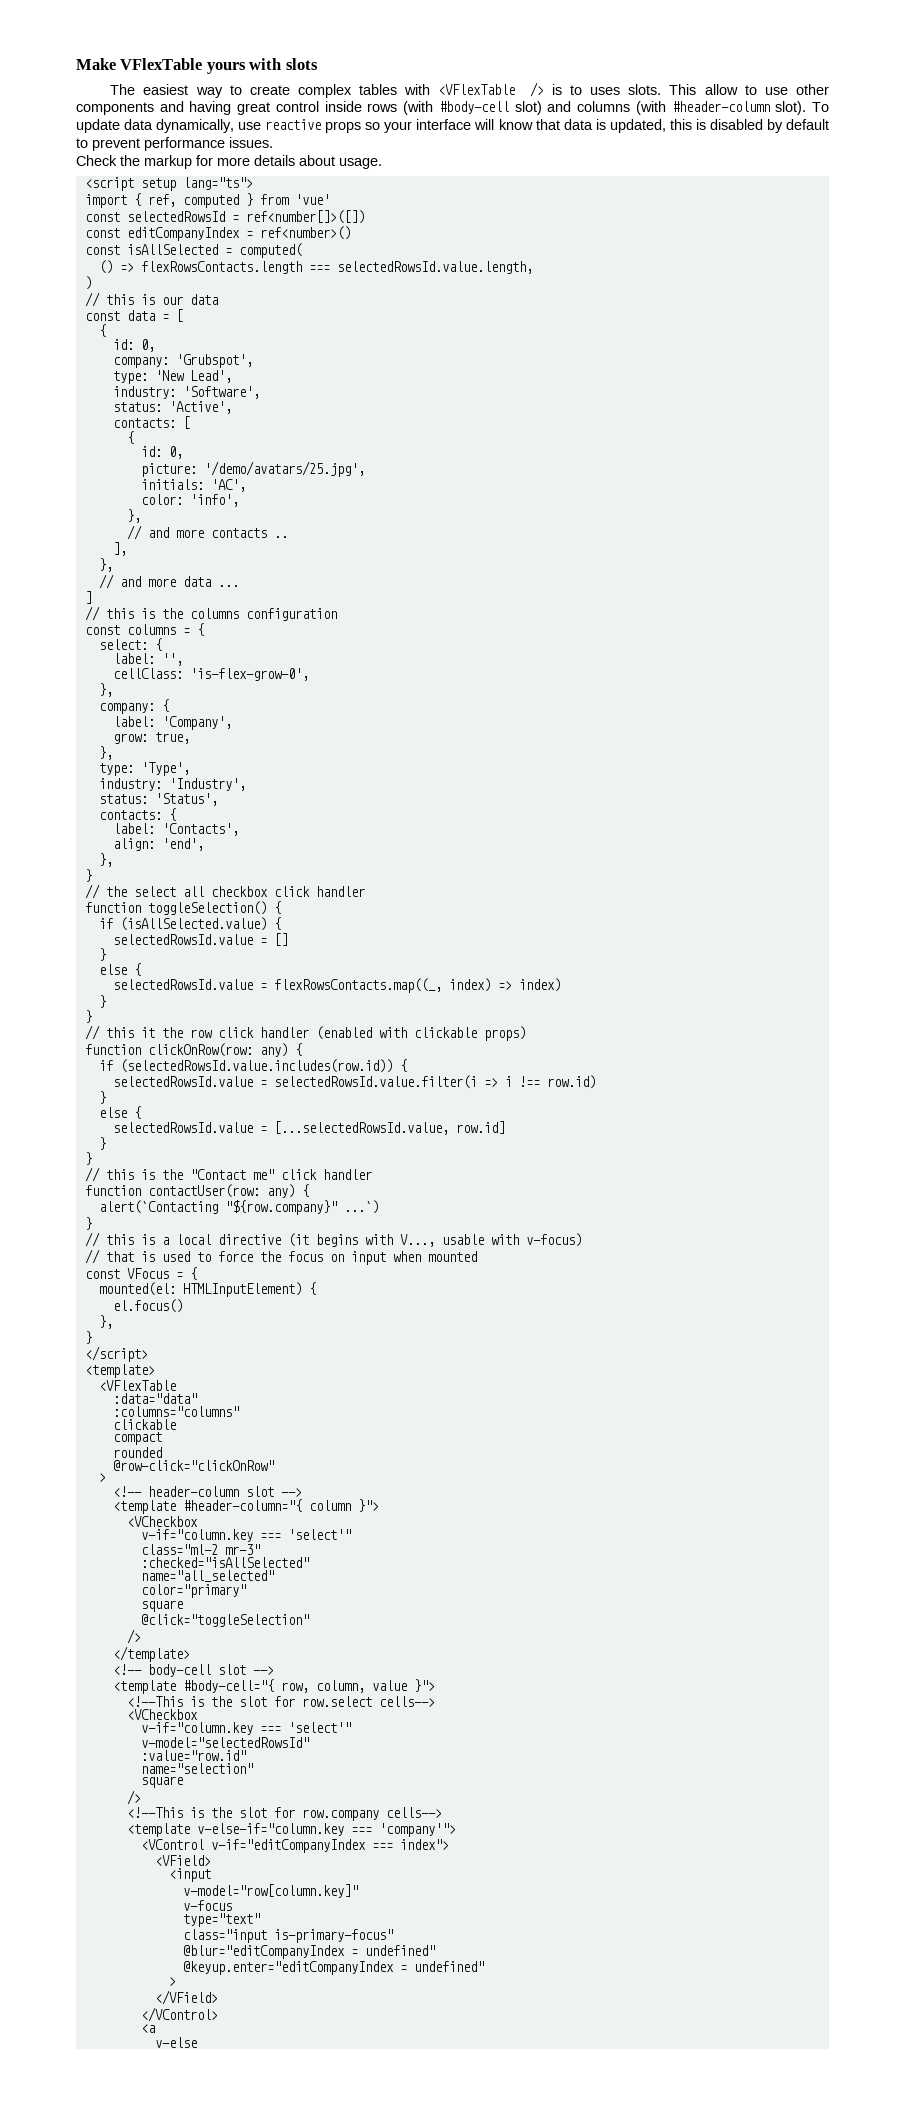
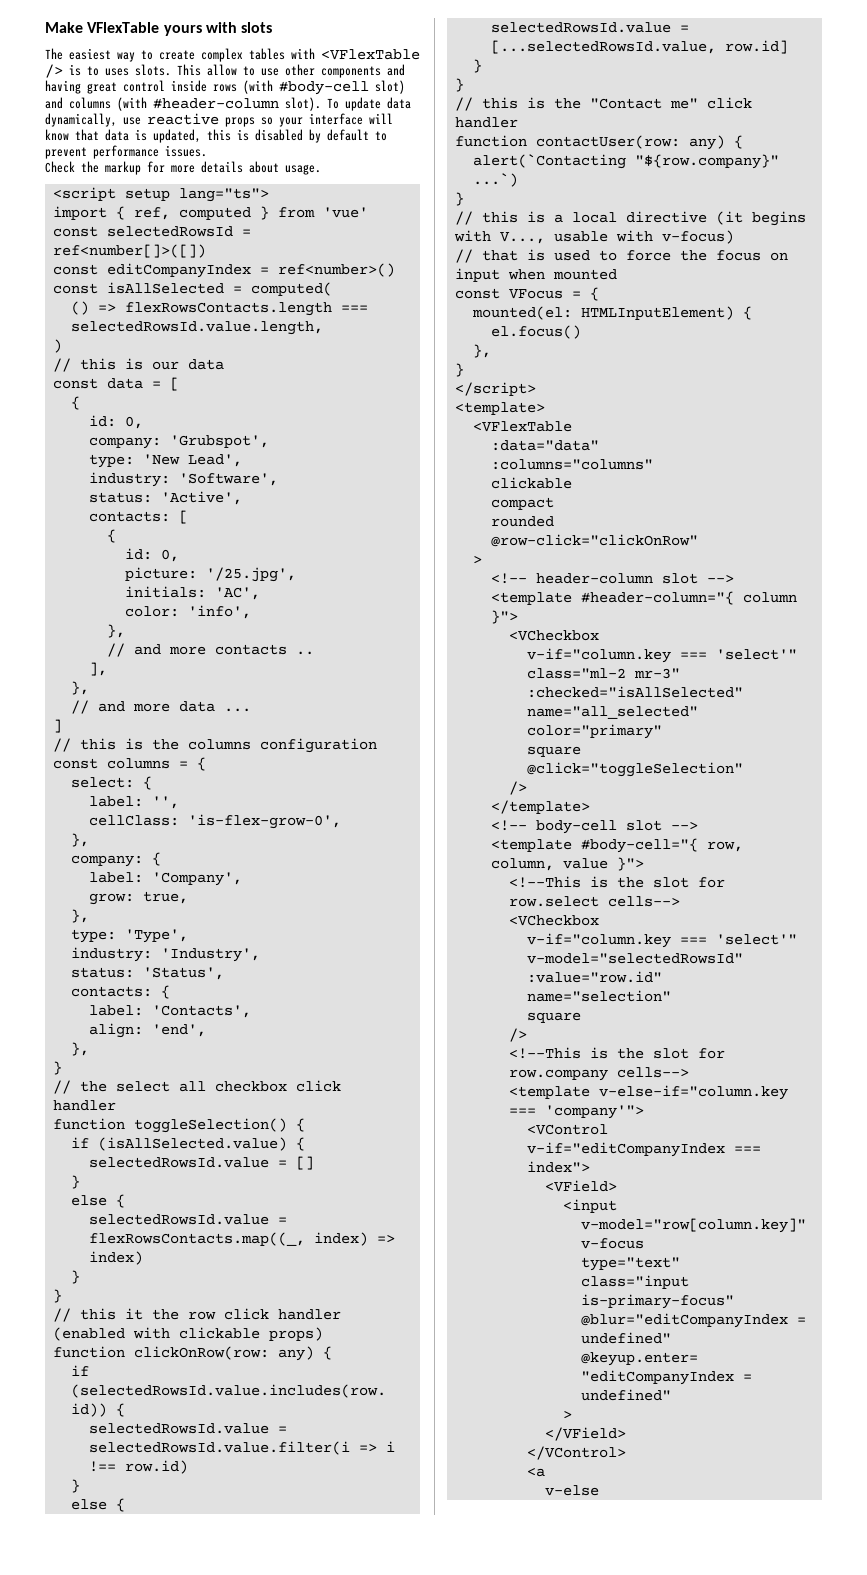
[203,461,365,477] '/demo/avatars/25.jpg', -> [205,567,296,582] '/25.jpg',

